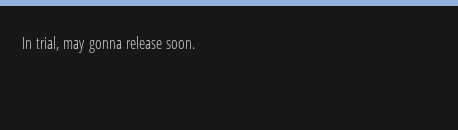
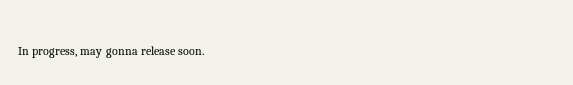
[36,36,60,51] trial, -> [32,48,78,58] progress,

